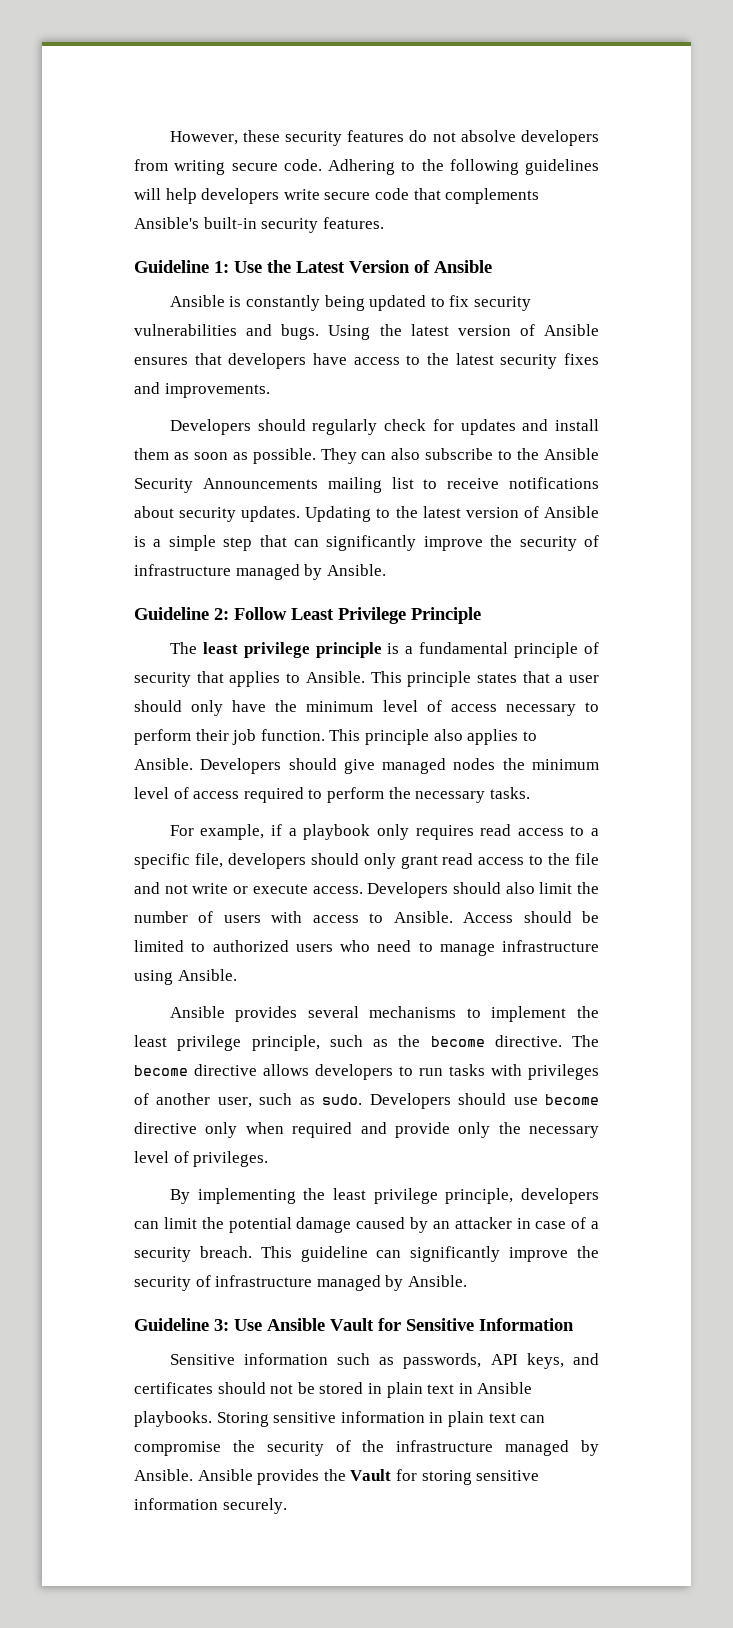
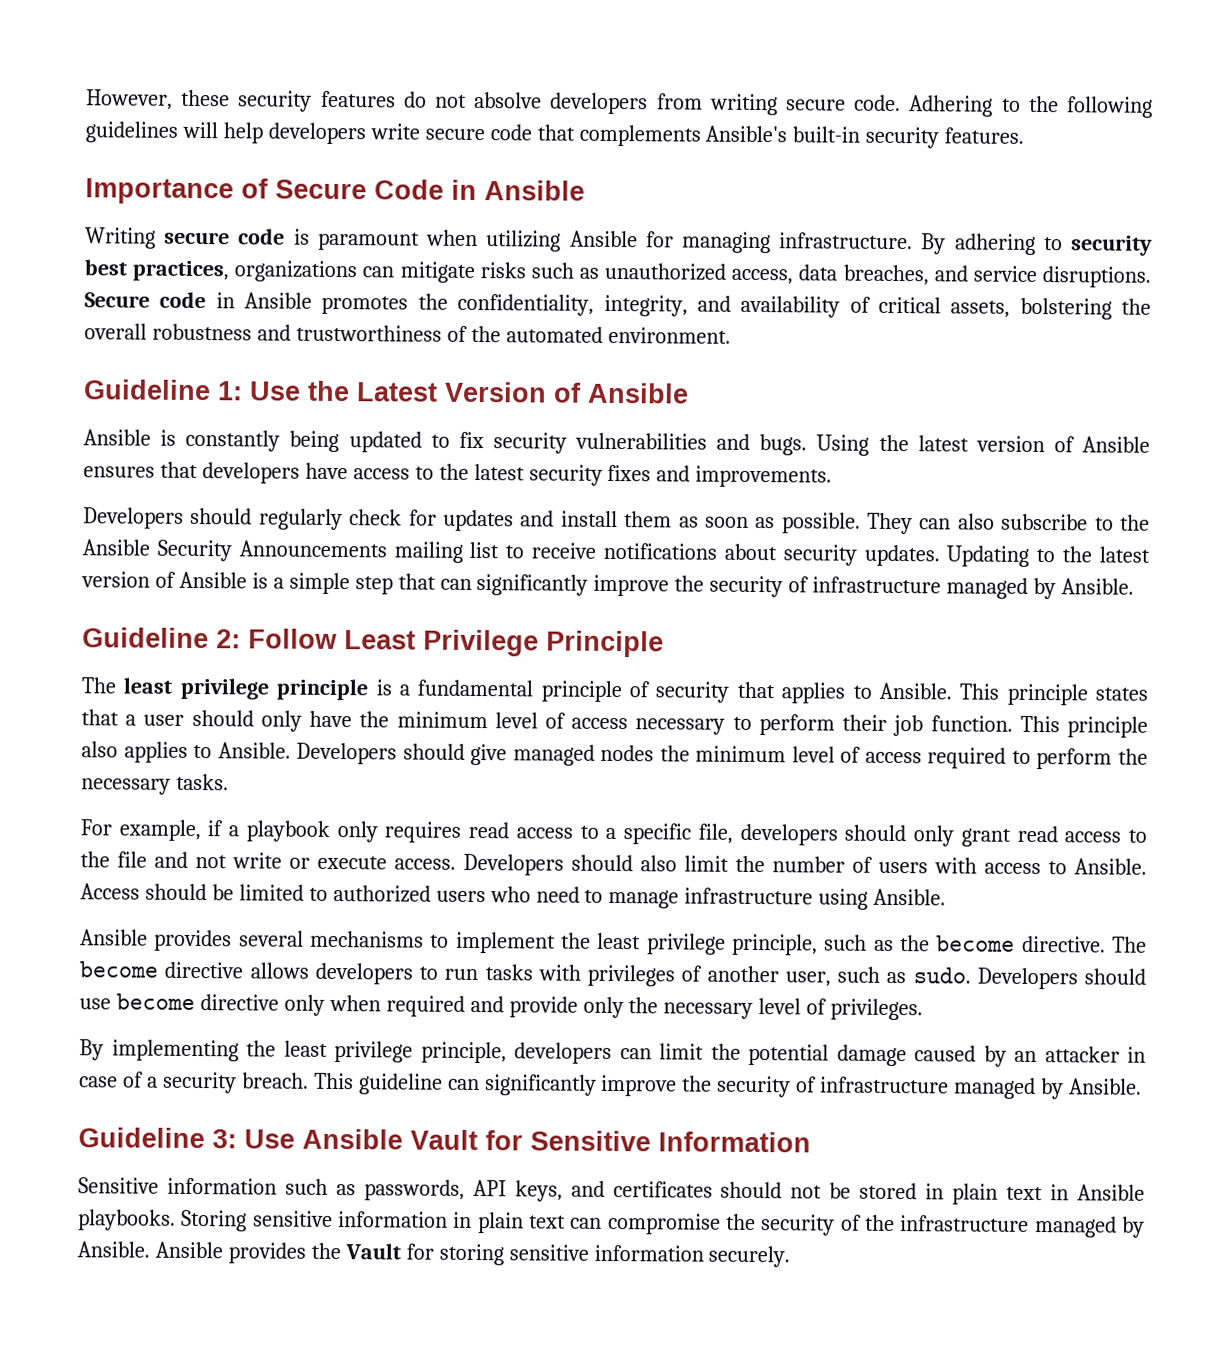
(384, 223) none -> [85,178,585,205] [85,227,1153,256] [84,259,1151,288] [84,291,1152,320] [84,323,731,344] // Importance of Secure Code in Ansible // Writing secure code is paramount when utilizing Ansible for managing infrastructure. By adhering to security best practices, organizations can mitigate risks such as unauthorized access, data breaches, and service disruptions. Secure code in Ansible promotes the confidentiality, integrity, and availability of critical assets, bolstering the overall robustness and trustworthiness of the automated environment.

